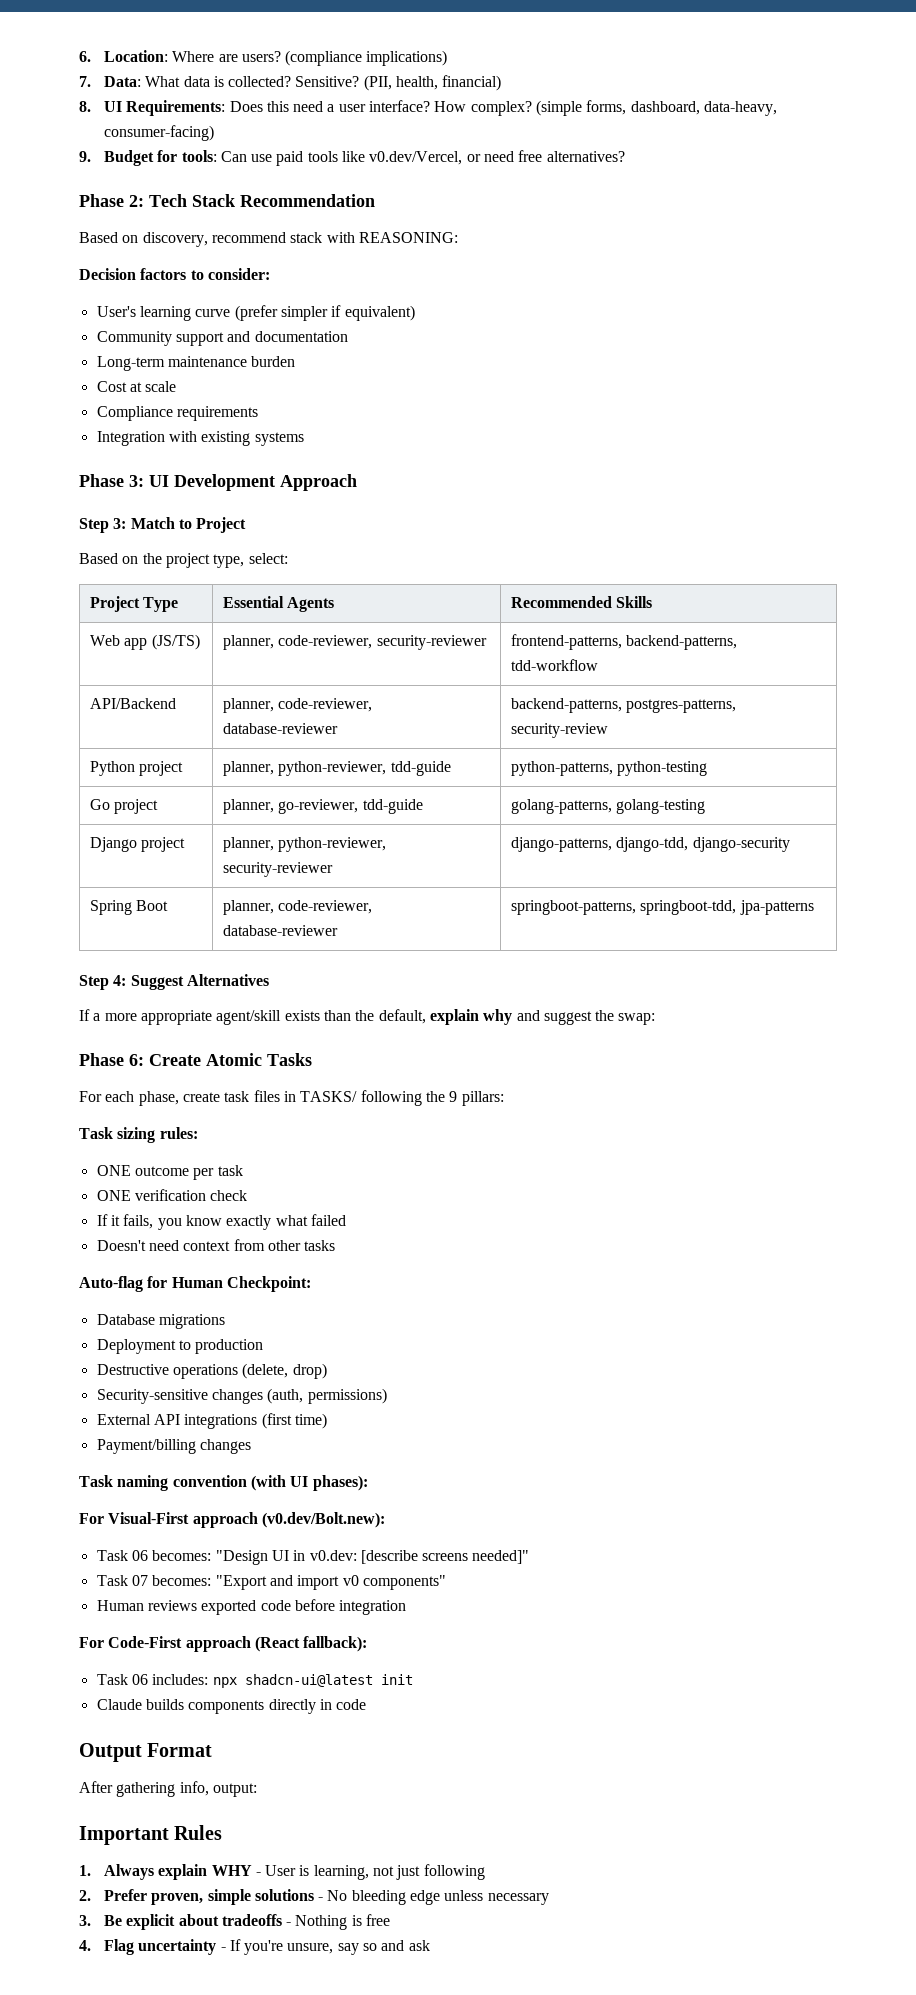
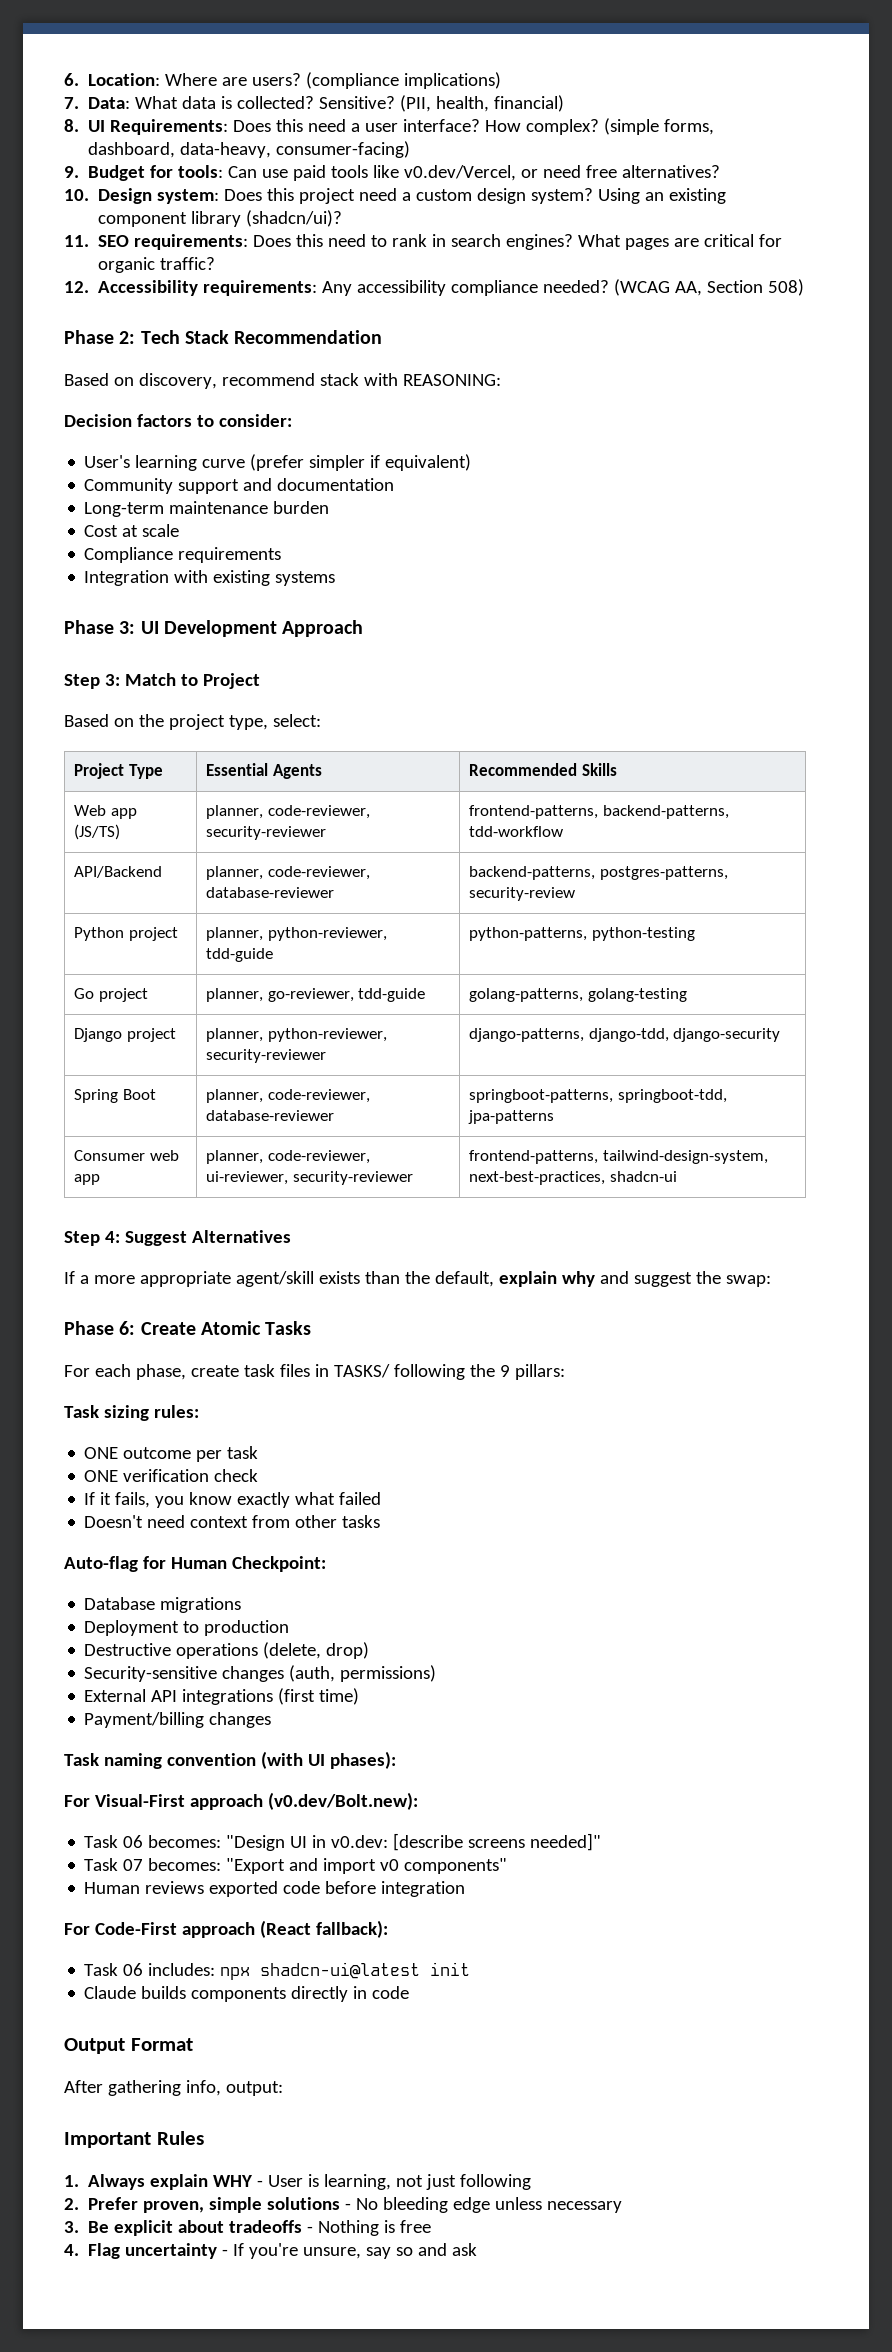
(625, 156) none -> [64,188,727,204] [98,210,343,227] [64,234,783,250] [98,257,216,273] [64,279,805,296] // 10. Design system: Does this project need a custom design system? Using an existing component library (shadcn/ui)? // 11. SEO requirements: Does this need to rank in search engines? What pages are critical for organic traffic? // 12. Accessibility requirements: Any accessibility compliance needed? (WCAG AA, Section 508)
(814, 907) none -> [74,1150,179,1161] [74,1174,101,1185] [206,1150,370,1164] [206,1171,413,1185] [469,1150,768,1164] [469,1171,677,1185] // Consumer web app | planner, code-reviewer, ui-reviewer, security-reviewer | frontend-patterns, tailwind-design-system, next-best-practices, shadcn-ui

